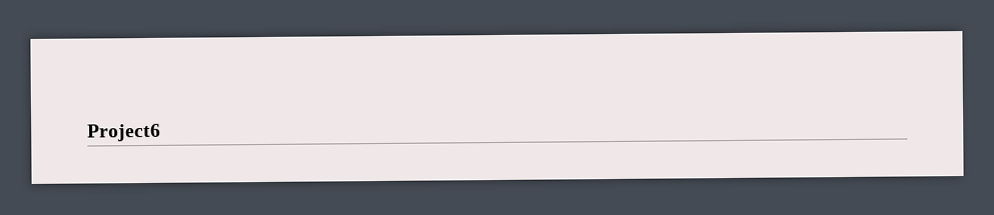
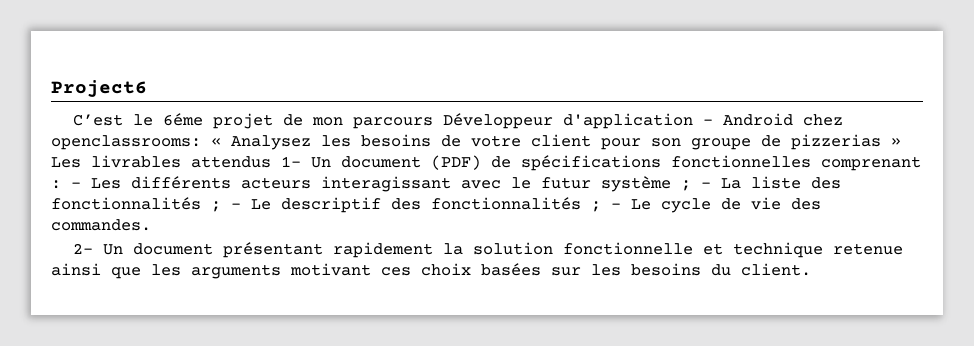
(161, 132) none -> [73,113,844,129] [51,134,901,150] [51,155,921,171] [51,176,841,192] [51,197,821,213] [51,219,151,231] [73,242,904,258] [51,263,811,279] // C’est le 6éme projet de mon parcours Développeur d'application - Android chez openclassrooms: « Analysez les besoins de votre client pour son groupe de pizzerias » Les livrables attendus 1- Un document (PDF) de spécifications fonctionnelles comprenant : - Les différents acteurs interagissant avec le futur système ; - La liste des fonctionnalités ; - Le descriptif des fonctionnalités ; - Le cycle de vie des commandes. // 2- Un document présentant rapidement la solution fonctionnelle et technique retenue ainsi que les arguments motivant ces choix basées sur les besoins du client.

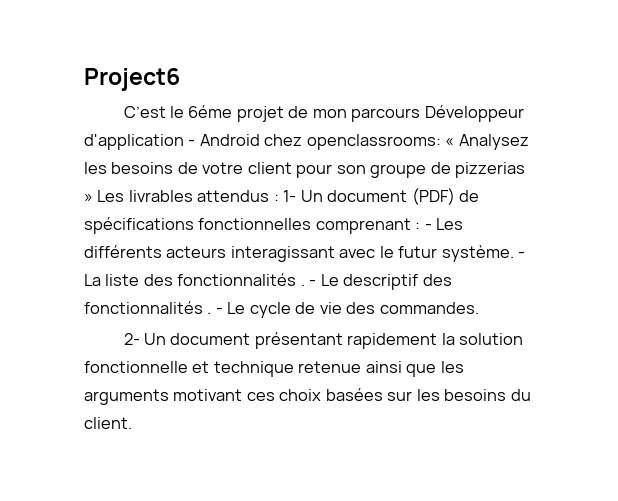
(271, 162) none -> [273,194,279,202] :
[601,176,691,192] système ; -> [441,245,514,262] système.
[211,201,221,212] ; -> [300,284,305,286] .
[591,201,601,212] ; -> [207,312,212,314] .

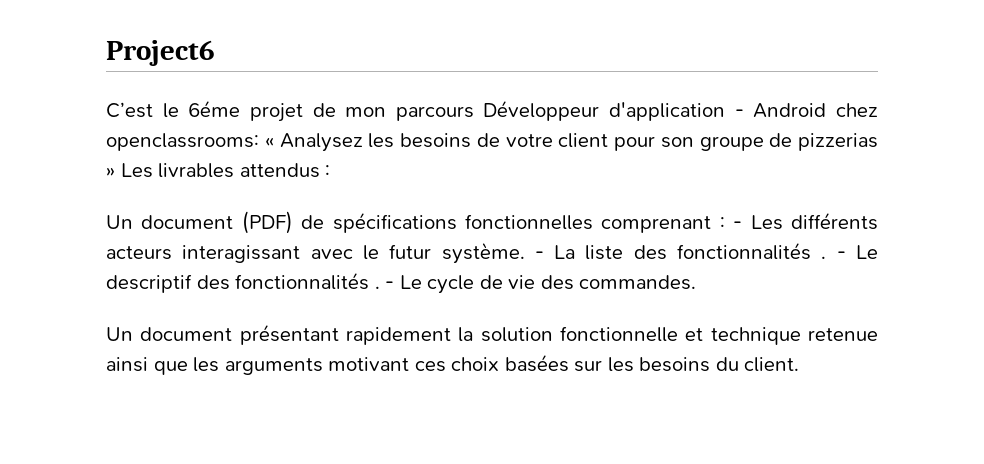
[283,190,297,202] 1- -> (331, 171) //
[123,333,140,345] 2- -> (697, 282) none

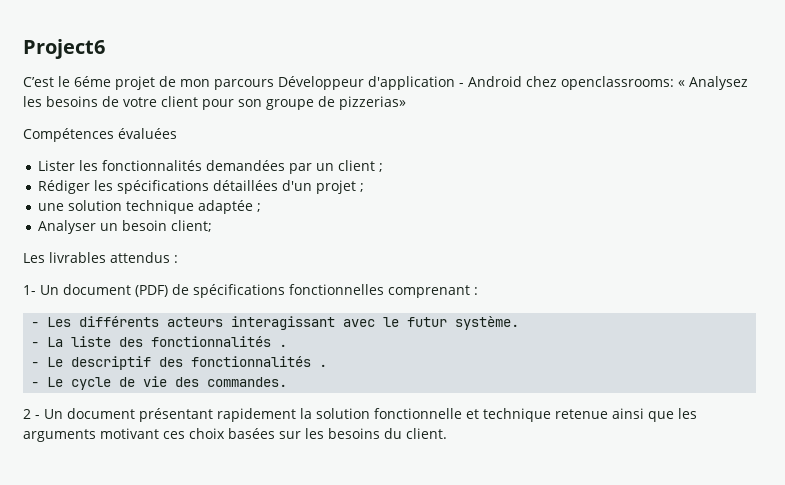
[798,133,878,151] [106,167,115,177] pizzerias » -> [339,96,406,110] [23,128,177,142] [38,160,384,174] [38,180,365,194] [38,200,262,214] [38,220,213,234] pizzerias» // Compétences évaluées // Lister les fonctionnalités demandées par un client ; // Rédiger les spécifications détaillées d'un projet ; // une solution technique adaptée ; // Analyser un besoin client; //
(331, 171) none -> [23,285,36,295] 1-
(725, 223) none -> (478, 291) //
(525, 253) none -> (520, 323) //
(827, 257) none -> (288, 345) //
(380, 287) none -> (328, 365) //
(697, 282) none -> [23,409,40,419] 2 -

